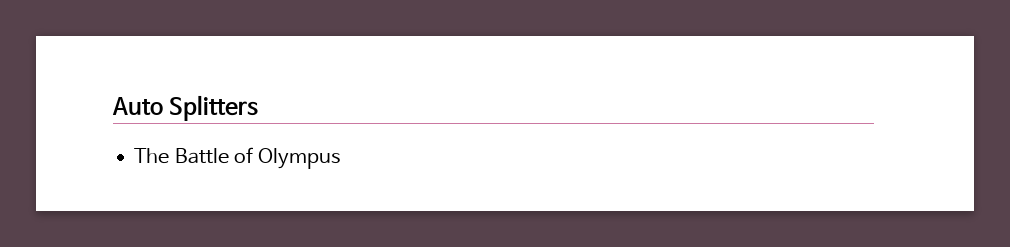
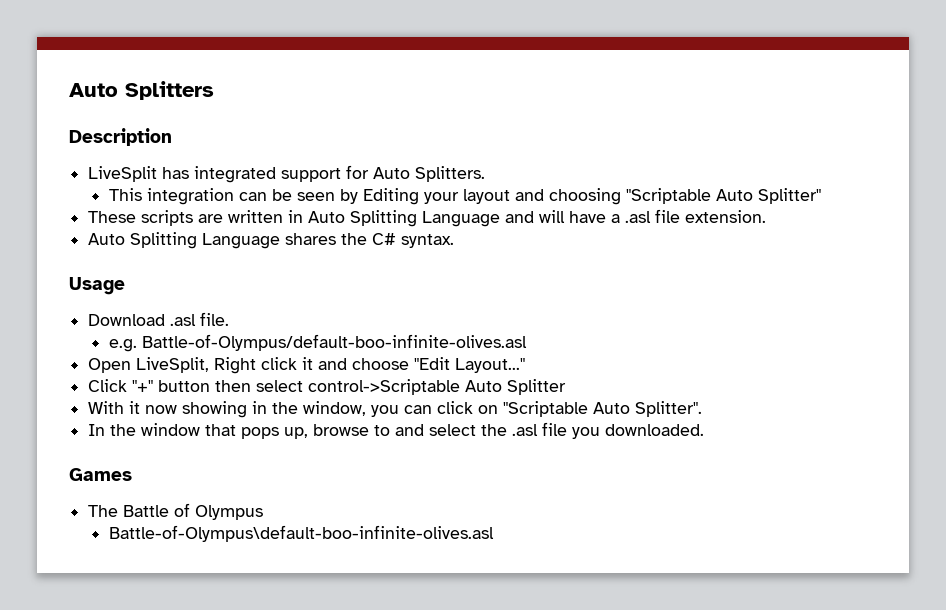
(259, 108) none -> [69,128,172,146] [88,165,486,183] [108,188,821,205] [88,209,767,227] [88,232,455,249] [69,277,125,295] [88,312,230,326] [108,334,527,352] [88,357,526,374] [88,379,567,395] [88,401,703,418] [88,422,705,439] [69,468,132,481] // Description // LiveSplit has integrated support for Auto Splitters. // This integration can be seen by Editing your layout and choosing "Scriptable Auto Splitter" // These scripts are written in Auto Splitting Language and will have a .asl file extension. // Auto Splitting Language shares the C# syntax. // Usage // Download .asl file. // e.g. Battle-of-Olympus/default-boo-infinite-olives.asl // Open LiveSplit, Right click it and choose "Edit Layout..." // Click "+" button then select control->Scriptable Auto Splitter // With it now showing in the window, you can click on "Scriptable Auto Splitter". // In the window that pops up, browse to and select the .asl file you downloaded. // Games
(342, 158) none -> [108,525,494,542] // Battle-of-Olympus\default-boo-infinite-olives.asl

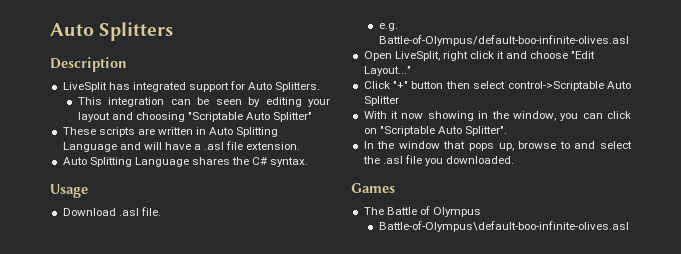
[362,188,419,205] Editing -> [265,97,302,107] editing
[214,357,257,374] Right -> [442,51,468,61] right

